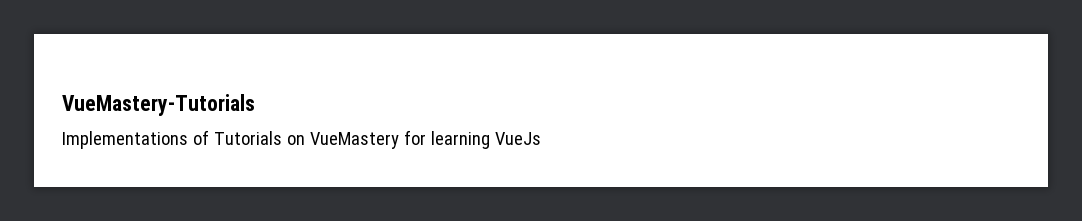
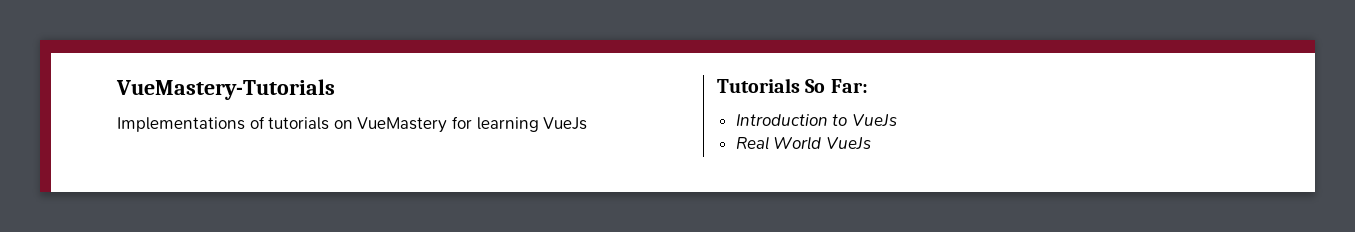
[213,131,282,145] Tutorials -> [268,117,330,130] tutorials
(541, 138) none -> [717,78,868,93] [735,114,897,127] [735,136,871,150] // Tutorials So Far: // Introduction to VueJs // Real World VueJs

